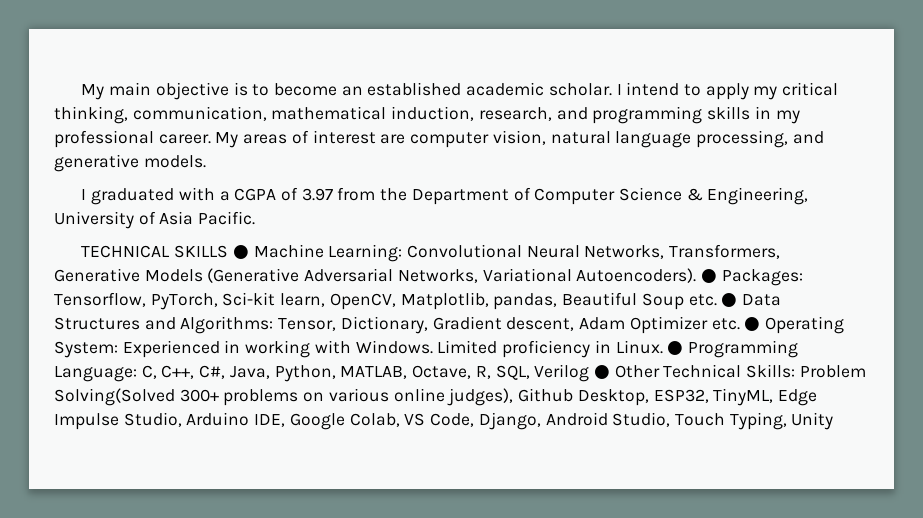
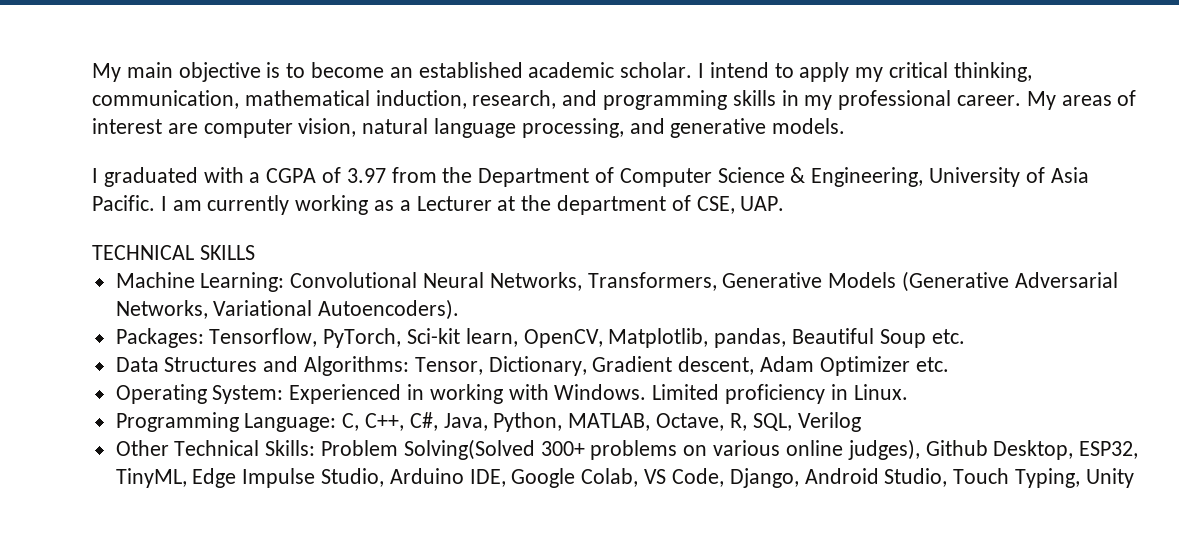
(256, 218) none -> [160,195,785,215] I am currently working as a Lecturer at the department of CSE, UAP.
[232,245,249,259] ● -> (255, 252) //
[701,269,718,283] ● -> (460, 309) //
[721,293,738,307] ● -> (965, 336) //
[744,317,761,331] ● -> (949, 364) //
[667,341,684,355] ● -> (908, 392) //
[593,365,610,379] ● -> (861, 422) //

